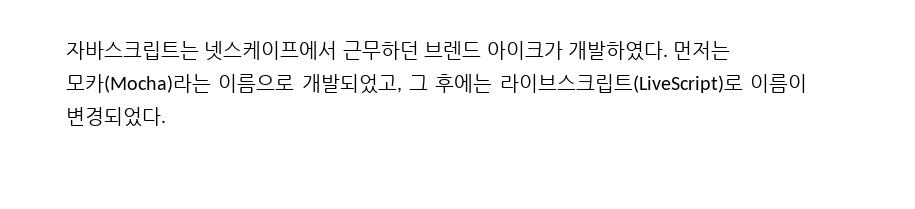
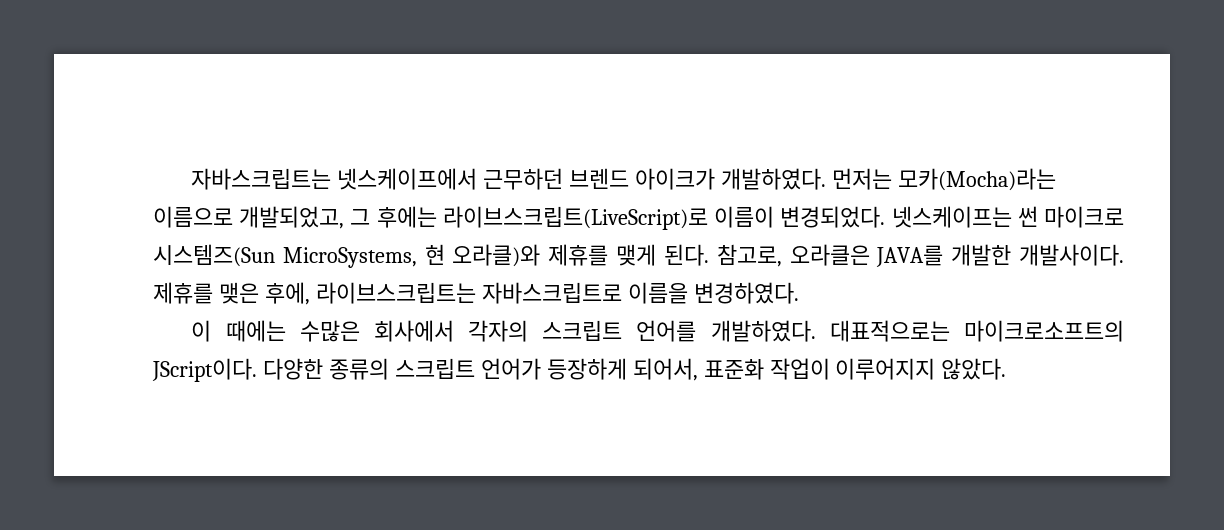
(166, 117) none -> [891,206,1124,228] [153,244,1125,268] [153,282,799,305] [191,320,1124,342] [152,358,1007,382] 넷스케이프는 썬 마이크로 시스템즈(Sun MicroSystems, 현 오라클)와 제휴를 맺게 된다. 참고로, 오라클은 JAVA를 개발한 개발사이다. 제휴를 맺은 후에, 라이브스크립트는 자바스크립트로 이름을 변경하였다. // 이 때에는 수많은 회사에서 각자의 스크립트 언어를 개발하였다. 대표적으로는 마이크로소프트의 JScript이다. 다양한 종류의 스크립트 언어가 등장하게 되어서, 표준화 작업이 이루어지지 않았다.

